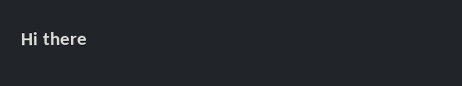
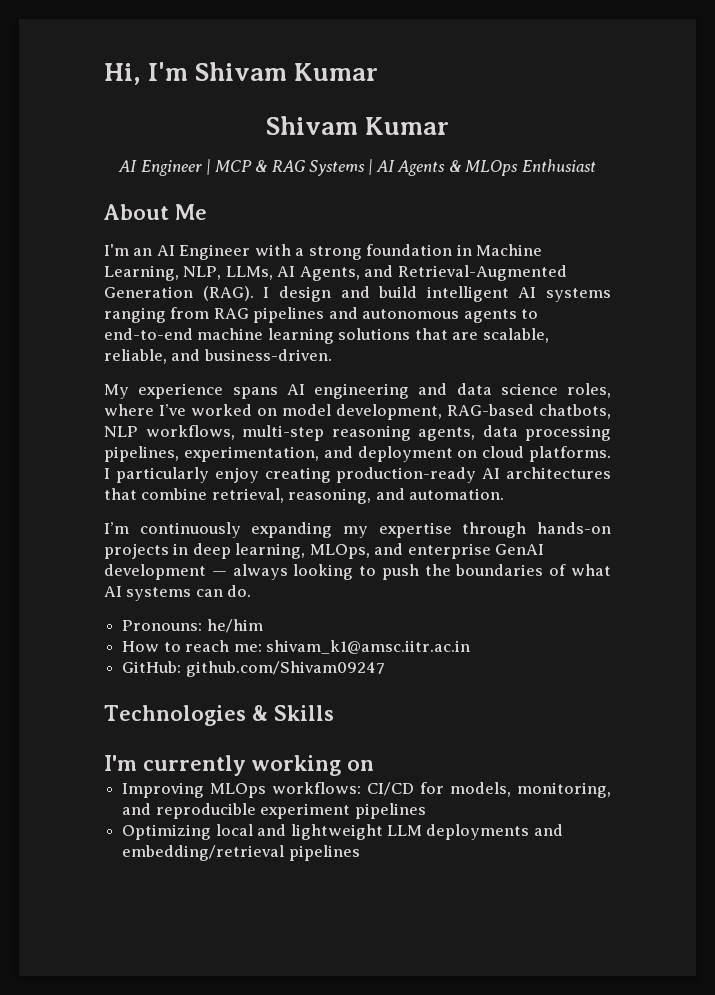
[20,31,89,46] Hi there -> [104,62,379,85] [265,116,450,135] [118,159,596,176] [104,204,207,220] [104,244,543,260] [104,265,567,281] [104,286,611,302] [104,307,539,323] [104,328,549,344] [104,349,332,364] [104,383,611,399] [104,404,611,420] [104,425,611,441] [104,446,611,462] [104,467,611,483] [104,488,505,504] [104,522,611,538] [104,543,545,559] [104,564,611,580] [104,585,252,601] [122,619,263,633] [122,640,470,654] [122,661,385,677] [104,705,334,726] [104,755,374,776] [122,782,612,798] [122,803,426,819] [122,824,563,840] [122,845,360,861] Hi, I'm Shivam Kumar // Shivam Kumar // AI Engineer | MCP & RAG Systems | AI Agents & MLOps Enthusiast // About Me // I'm an AI Engineer with a strong foundation in Machine Learning, NLP, LLMs, AI Agents, and Retrieval-Augmented Generation (RAG). I design and build intelligent AI systems ranging from RAG pipelines and autonomous agents to end-to-end machine learning solutions that are scalable, reliable, and business-driven. // My experience spans AI engineering and data science roles, where I’ve worked on model development, RAG-based chatbots, NLP workflows, multi-step reasoning agents, data processing pipelines, experimentation, and deployment on cloud platforms. I particularly enjoy creating production-ready AI architectures that combine retrieval, reasoning, and automation. // I’m continuously expanding my expertise through hands-on projects in deep learning, MLOps, and enterprise GenAI development — always looking to push the boundaries of what AI systems can do. // Pronouns: he/him // How to reach me: shivam_k1@amsc.iitr.ac.in // GitHub: github.com/Shivam09247 // Technologies & Skills // I'm currently working on // Improving MLOps workflows: CI/CD for models, monitoring, and reproducible experiment pipelines // Optimizing local and lightweight LLM deployments and embedding/retrieval pipelines

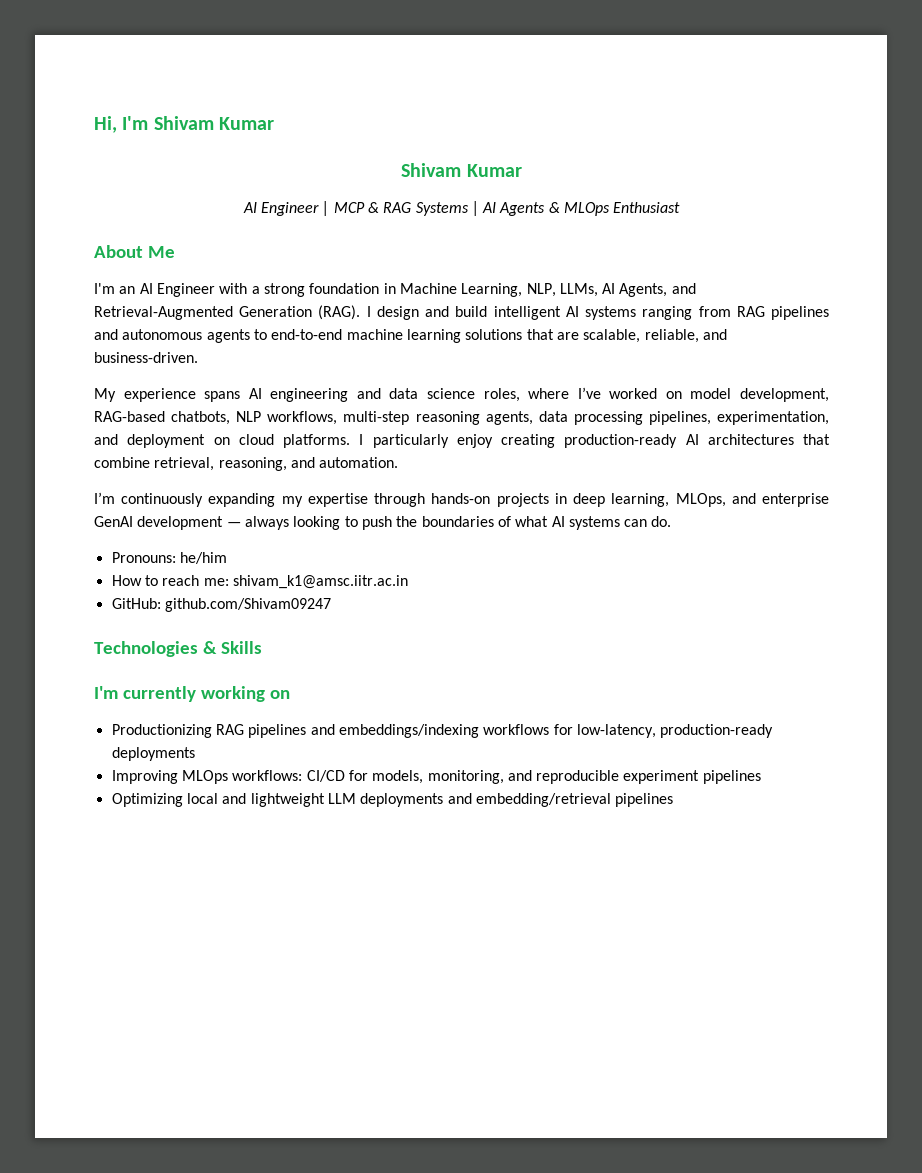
(374, 765) none -> [111,724,774,738] [111,747,195,761] // Productionizing RAG pipelines and embeddings/indexing workflows for low-latency, production-ready deployments

